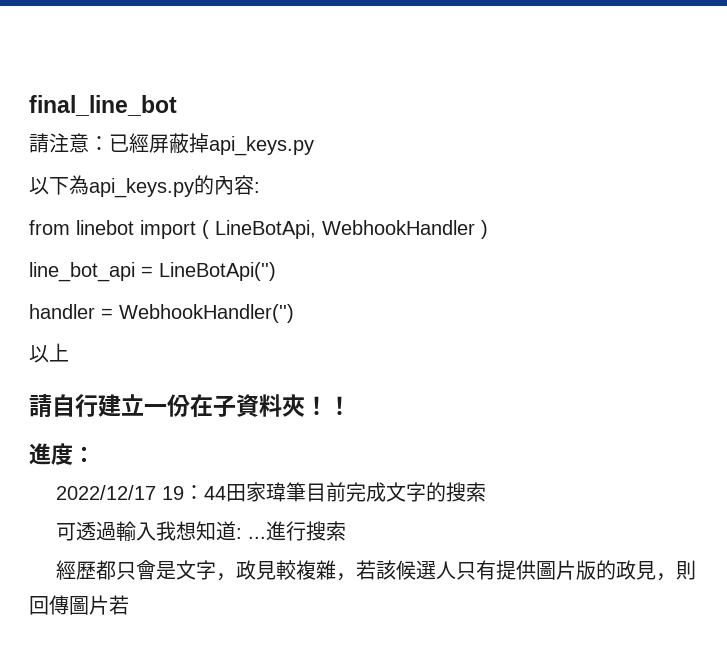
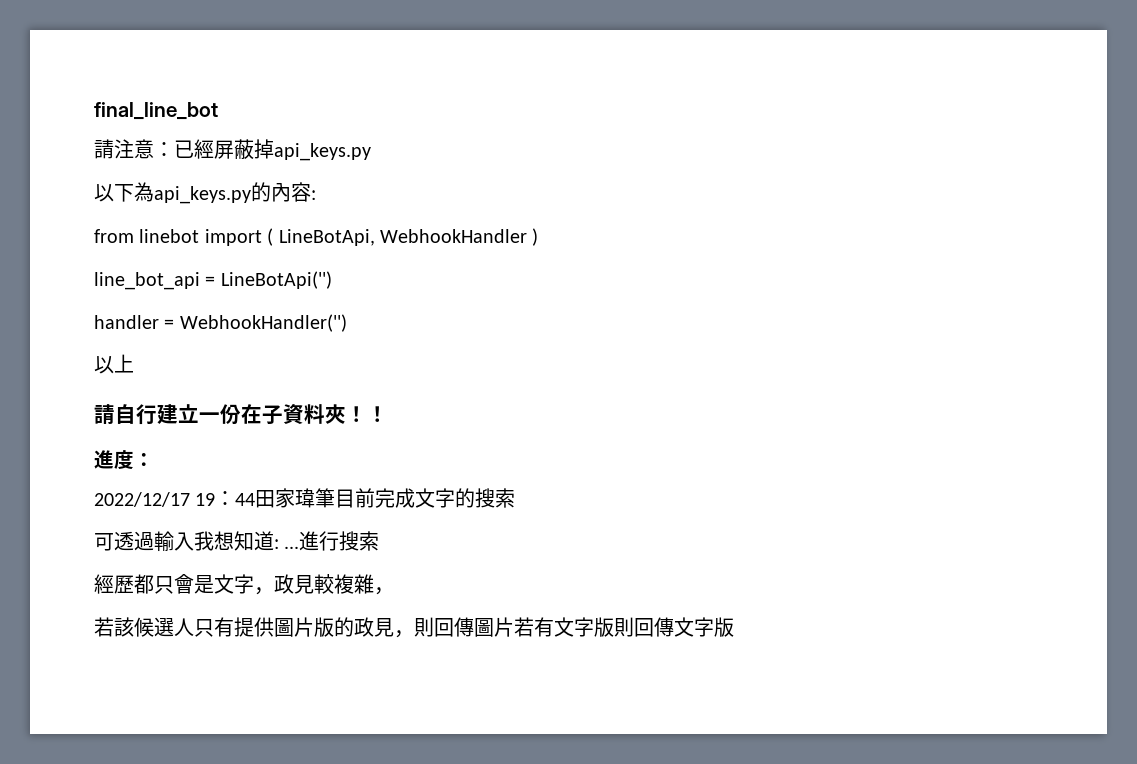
(356, 577) none -> (394, 591) //
(129, 605) none -> [534,617,734,637] 有文字版則回傳文字版

